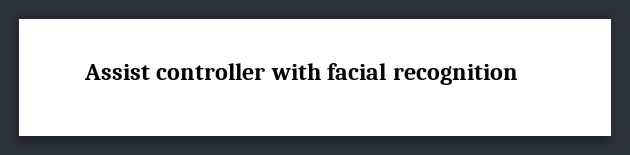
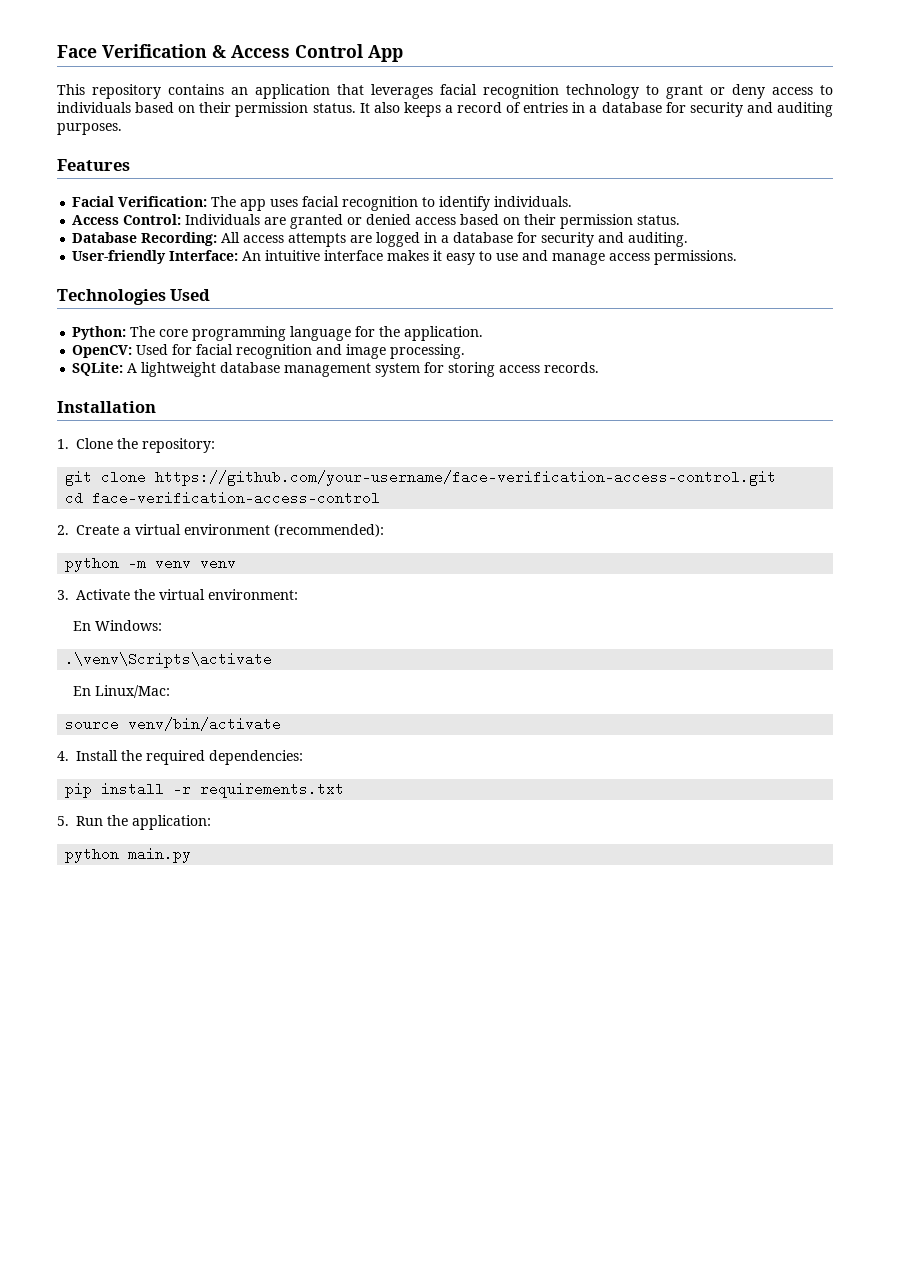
[84,63,518,85] Assist controller with facial recognition -> [57,44,403,62] [57,84,833,99] [57,102,833,117] [57,123,122,135] [57,159,130,171] [72,196,573,211] [72,214,681,229] [72,232,689,247] [72,250,738,265] [57,289,211,305] [72,326,484,341] [72,344,466,359] [72,362,600,377] [57,401,156,413] [57,438,215,453] [65,470,777,486] [65,491,381,505] [57,524,384,537] [65,556,237,572] [57,589,298,600] [73,620,163,631] [65,652,273,668] [73,685,171,698] [65,717,282,731] [57,750,303,765] [65,782,345,798] [57,815,211,830] [65,847,192,863] Face Verification & Access Control App // This repository contains an application that leverages facial recognition technology to grant or deny access to individuals based on their permission status. It also keeps a record of entries in a database for security and auditing purposes. // Features // Facial Verification: The app uses facial recognition to identify individuals. // Access Control: Individuals are granted or denied access based on their permission status. // Database Recording: All access attempts are logged in a database for security and auditing. // User-friendly Interface: An intuitive interface makes it easy to use and manage access permissions. // Technologies Used // Python: The core programming language for the application. // OpenCV: Used for facial recognition and image processing. // SQLite: A lightweight database management system for storing access records. // Installation // 1. Clone the repository: // git clone https://github.com/your-username/face-verification-access-control.git // cd face-verification-access-control // 2. Create a virtual environment (recommended): // python -m venv venv // 3. Activate the virtual environment: // En Windows: // .\venv\Scripts\activate // En Linux/Mac: // source venv/bin/activate // 4. Install the required dependencies: // pip install -r requirements.txt // 5. Run the application: // python main.py

